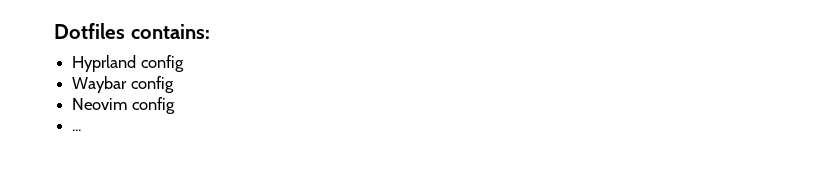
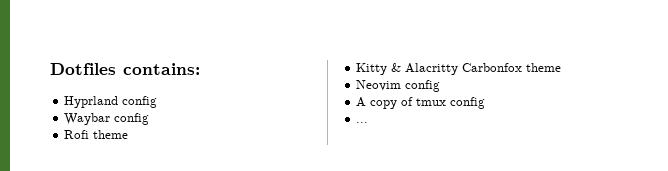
[72,98,128,110] Neovim -> [64,130,129,139] [356,63,562,75] [356,80,441,92] [356,97,447,109] Rofi theme // Kitty & Alacritty Carbonfox theme // Neovim config // A copy of tmux

